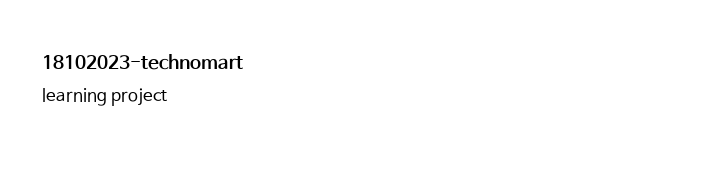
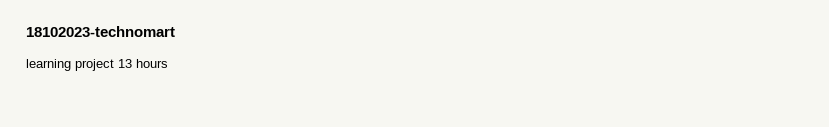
(168, 97) none -> [118,59,168,68] 13 hours

